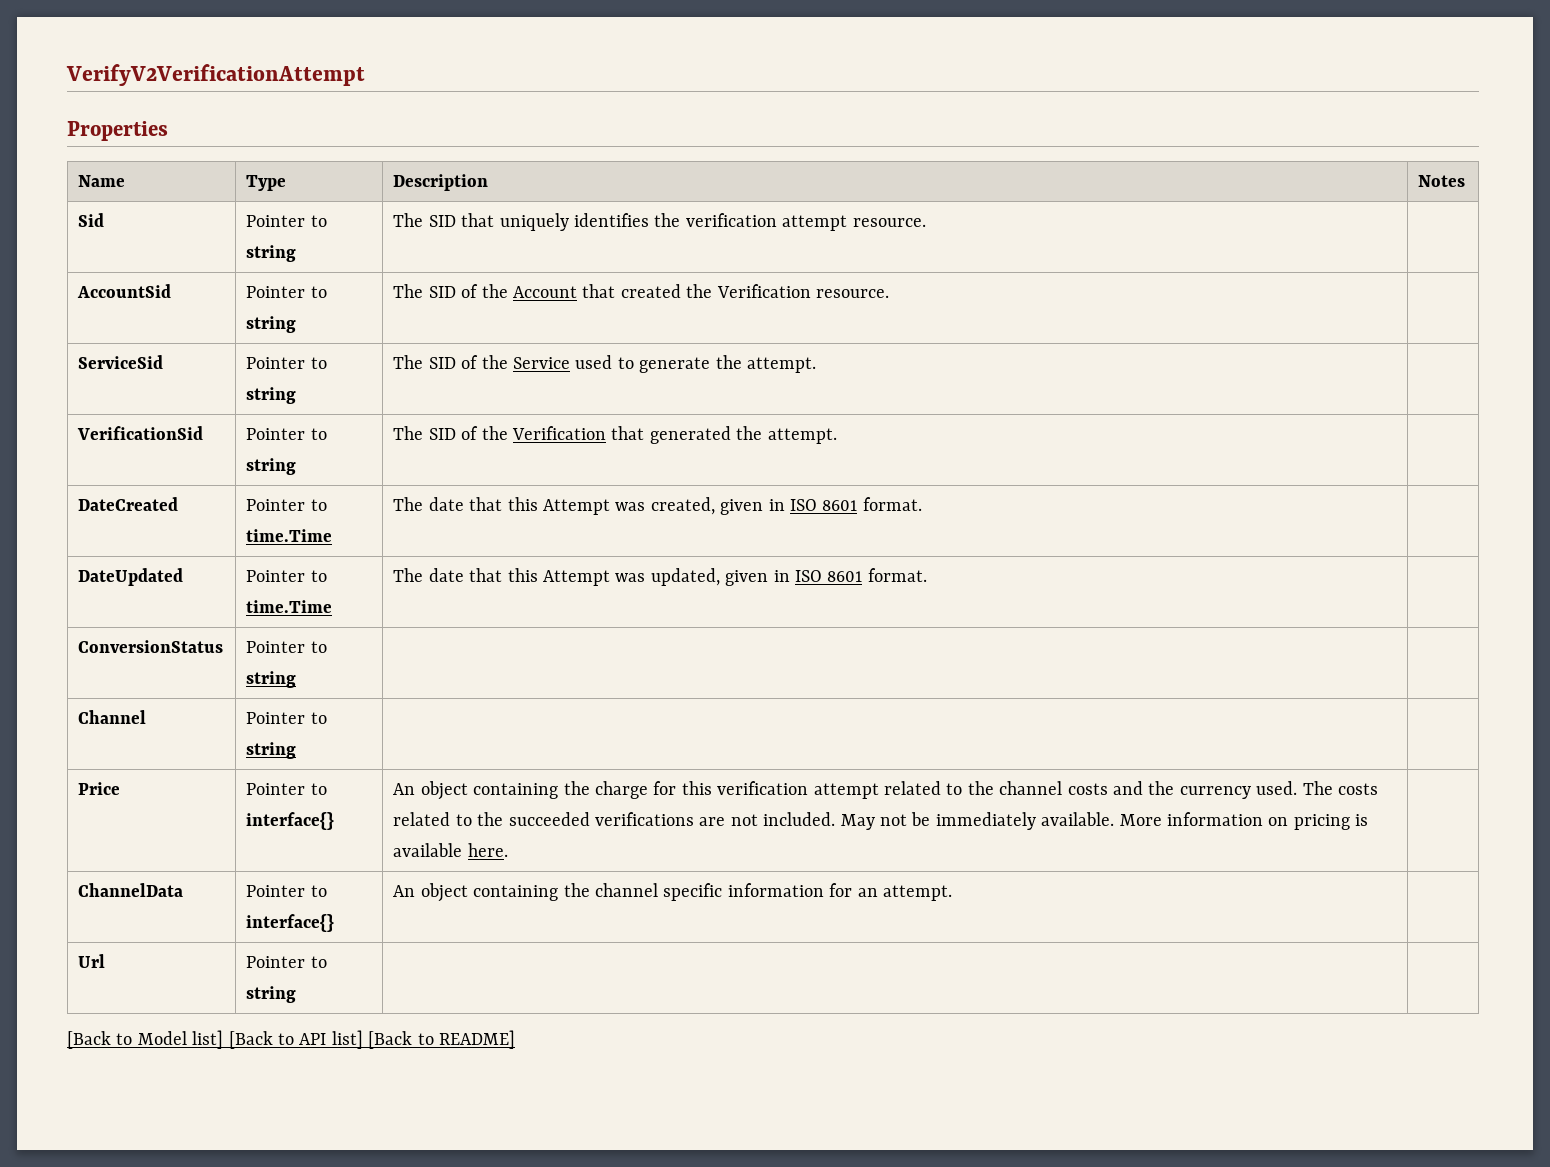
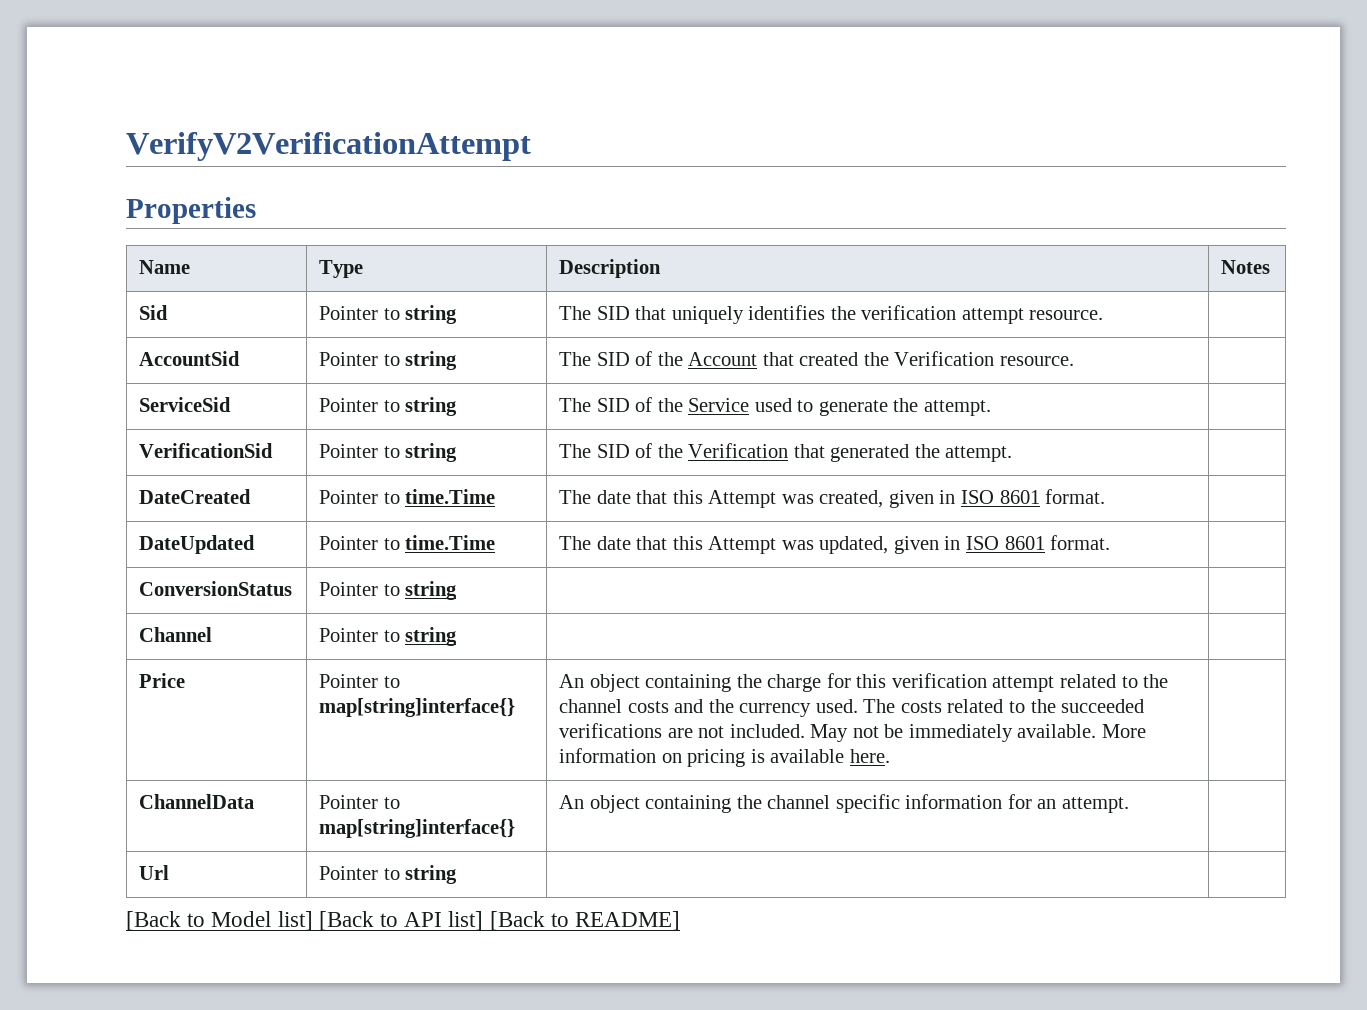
[246,812,335,830] interface{} -> [319,698,516,717] map[string]interface{}
[246,914,335,932] interface{} -> [319,819,516,838] map[string]interface{}

